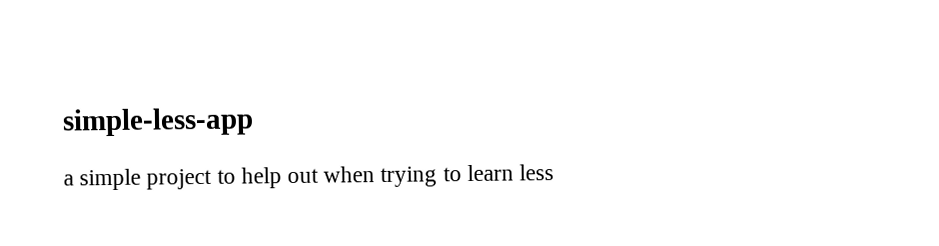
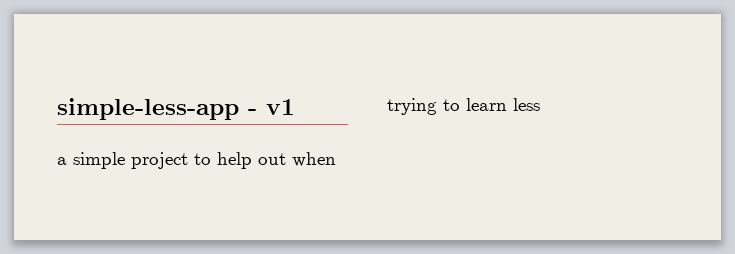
(254, 122) none -> [248,99,295,115] - v1

